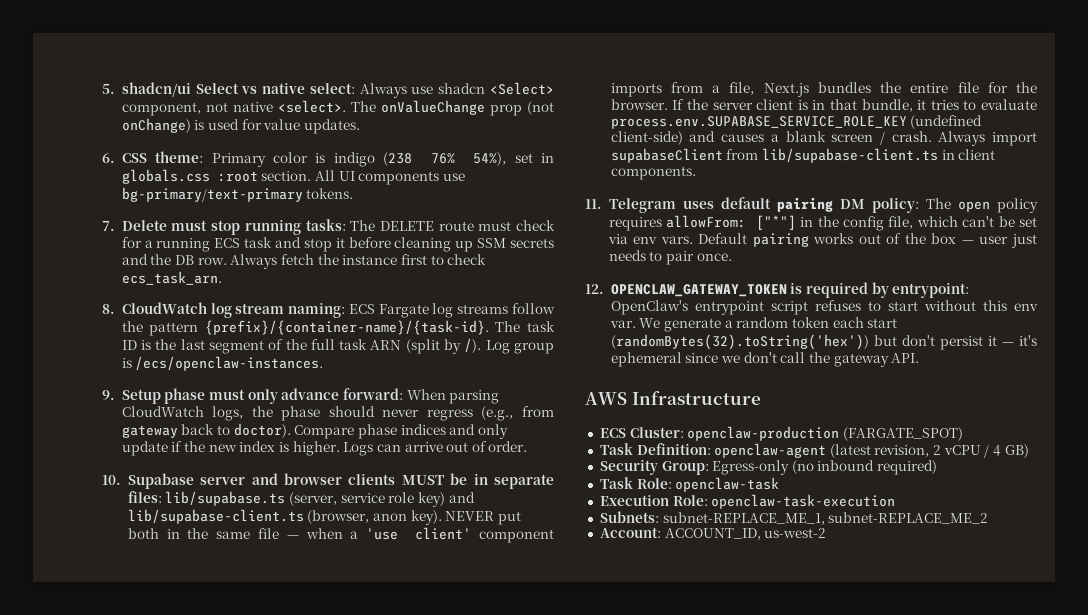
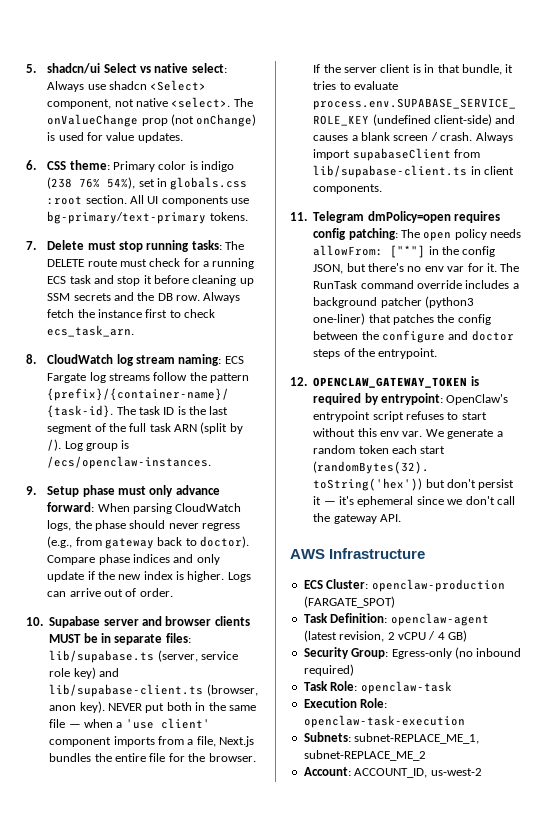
[682,197,919,213] uses default pairing DM policy: -> [367,211,500,223] [313,228,398,240] dmPolicy=open requires config patching:
[608,217,662,231] requires -> [490,229,522,238] needs
[888,216,1037,229] [607,233,1037,248] [608,250,732,265] file, which can't be set via env vars. Default pairing works out of the box — user just needs to pair once. -> [313,263,520,274] [313,280,519,289] [313,296,474,308] [313,313,491,325] [313,330,514,343] [313,348,438,359] JSON, but there's no env var for it. The RunTask command override includes a background patcher (python3 one-liner) that patches the config between the configure and doctor steps of the entrypoint.

